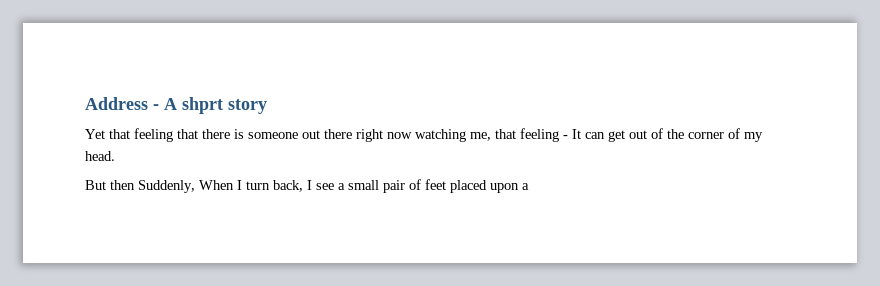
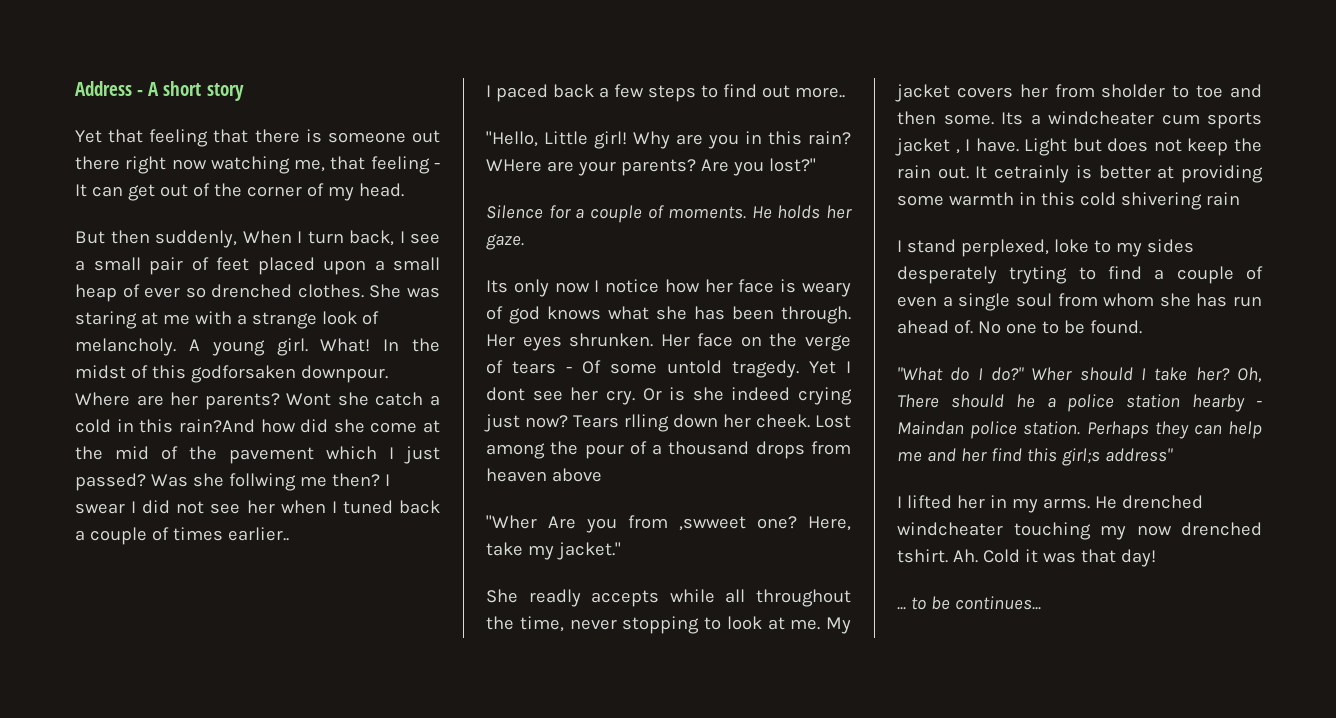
[182,97,223,114] shprt -> [163,81,202,96] short
[138,180,195,193] Suddenly, -> [155,230,237,248] suddenly,
(529, 186) none -> [393,257,440,271] [75,284,440,302] [75,311,379,329] [75,338,440,356] [75,365,388,383] [75,392,440,410] [75,419,440,433] [75,446,440,464] [75,473,390,491] [75,500,440,514] [75,527,289,545] [486,84,845,102] [486,131,851,149] [486,158,816,176] [486,205,852,223] [486,234,524,250] [486,279,851,297] [486,306,851,324] [486,333,851,351] [486,360,851,378] [486,387,852,405] [484,414,851,432] [486,441,851,459] [486,468,602,482] [486,515,851,533] [486,542,621,560] [486,589,851,607] [486,616,851,634] [895,84,1262,102] [897,111,1262,129] [895,138,1262,156] [897,165,1263,183] [897,192,1240,210] [897,239,1194,257] [897,266,1263,284] [897,293,1262,311] [897,320,1142,334] [897,367,1262,383] [897,394,1262,412] [897,421,1262,439] [897,448,1173,466] [897,495,1203,513] [897,522,1262,540] [897,549,1156,567] [897,596,1041,610] small heap of ever so drenched clothes. She was staring at me with a strange look of melancholy. A young girl. What! In the midst of this godforsaken downpour. Where are her parents? Wont she catch a cold in this rain?And how did she come at the mid of the pavement which I just passed? Was she follwing me then? I swear I did not see her when I tuned back a couple of times earlier.. // I paced back a few steps to find out more.. // "Hello, Little girl! Why are you in this rain? WHere are your parents? Are you lost?" // Silence for a couple of moments. He holds her gaze. // Its only now I notice how her face is weary of god knows what she has been through. Her eyes shrunken. Her face on the verge of tears - Of some untold tragedy. Yet I dont see her cry. Or is she indeed crying just now? Tears rlling down her cheek. Lost among the pour of a thousand drops from heaven above // "Wher Are you from ,swweet one? Here, take my jacket." // She readly accepts while all throughout the time, never stopping to look at me. My jacket covers her from sholder to toe and then some. Its a windcheater cum sports jacket , I have. Light but does not keep the rain out. It cetrainly is better at providing some warmth in this cold shivering rain // I stand perplexed, loke to my sides desperately tryting to find a couple of even a single soul from whom she has run ahead of. No one to be found. // "What do I do?" Wher should I take her? Oh, There should he a police station hearby - Maindan police station. Perhaps they can help me and her find this girl;s address" // I lifted her in my arms. He drenched windcheater touching my now drenched tshirt. Ah. Cold it was that day! // ... to be continues...

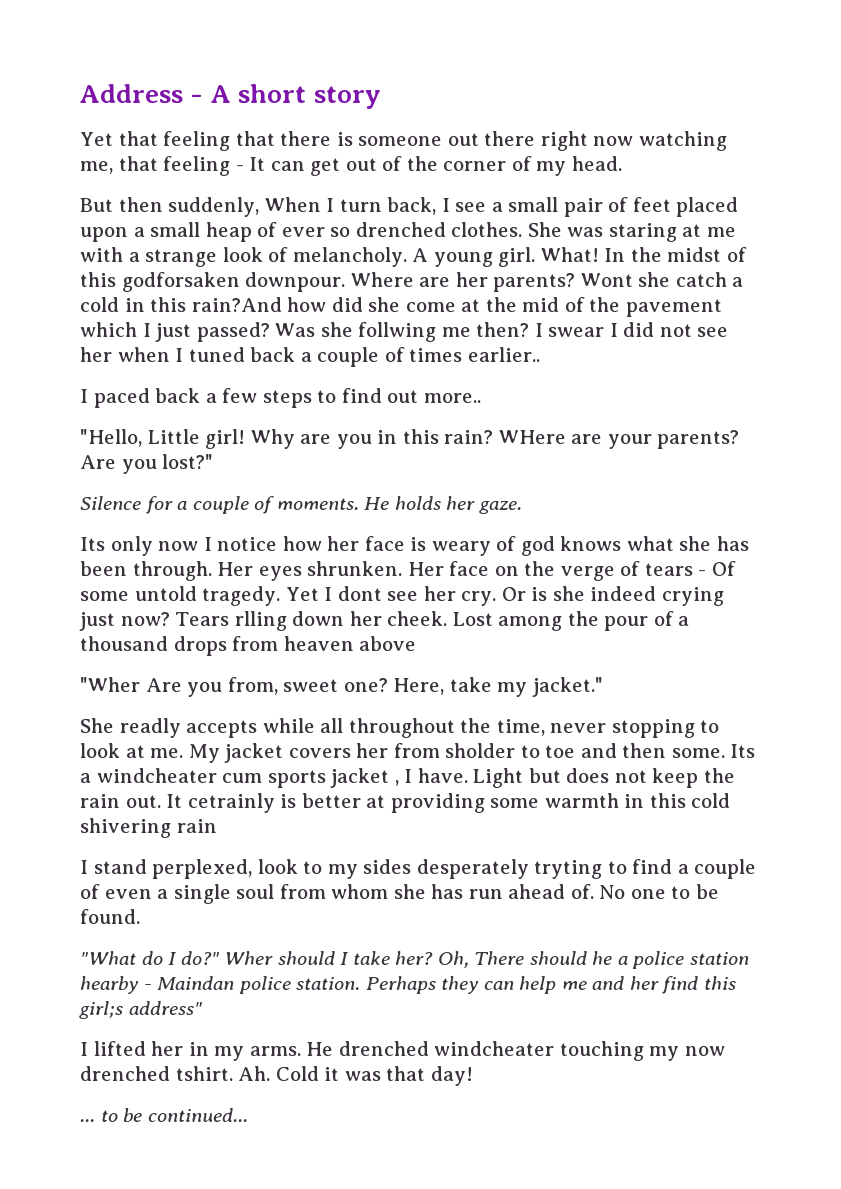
[628,515,746,531] from ,swweet -> [227,677,339,695] from, sweet
[1053,239,1089,253] loke -> [257,859,298,874] look
[954,596,1041,610] continues... -> [147,1108,248,1122] continued...

